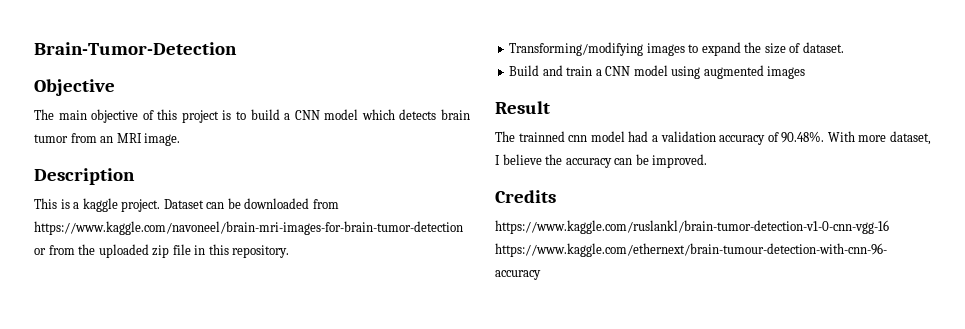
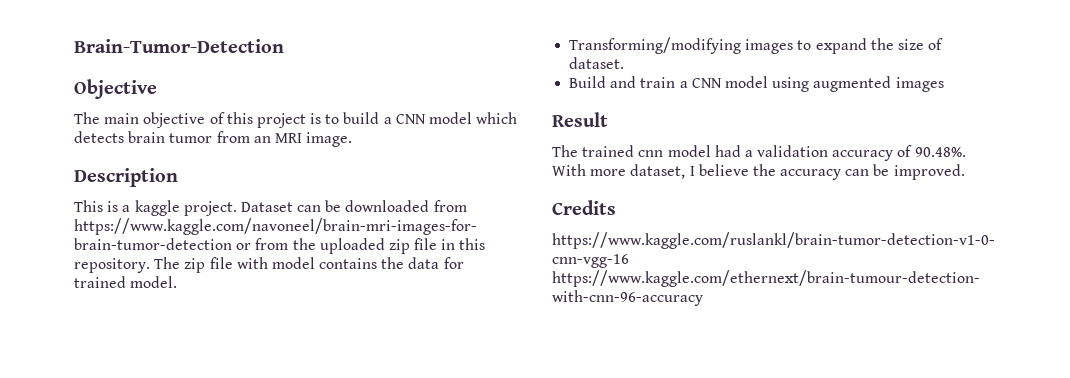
(290, 251) none -> [154,257,464,273] [74,276,178,288] The zip file with model contains the data for trained model.
[518,131,565,142] trainned -> [582,145,635,157] trained

